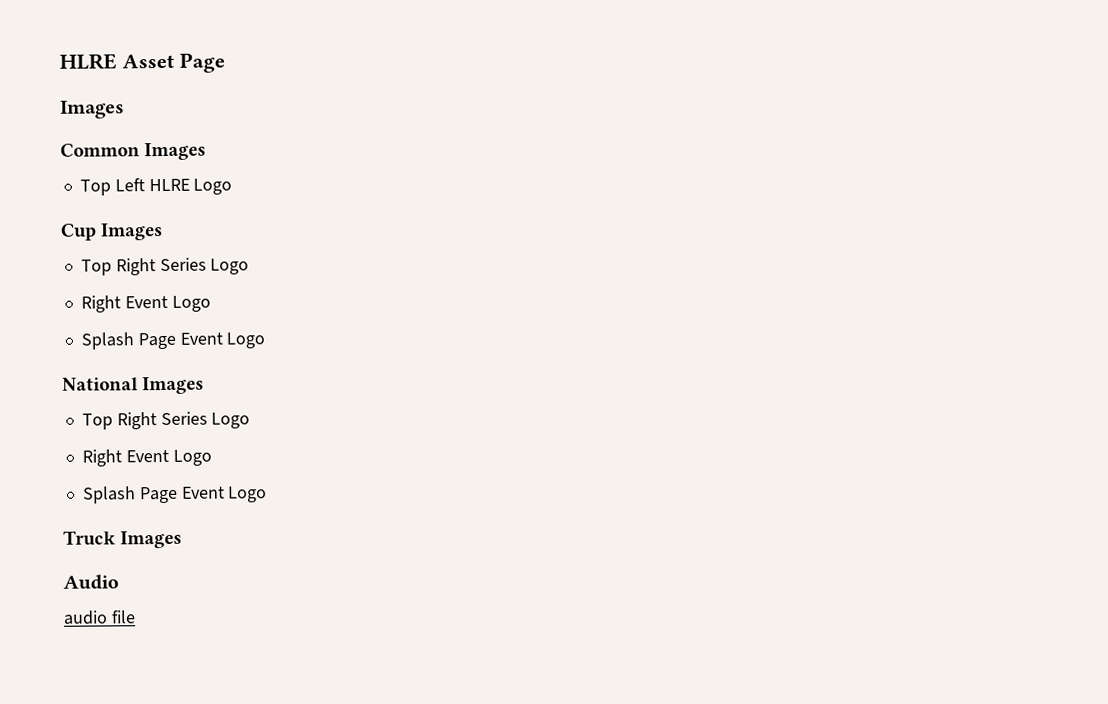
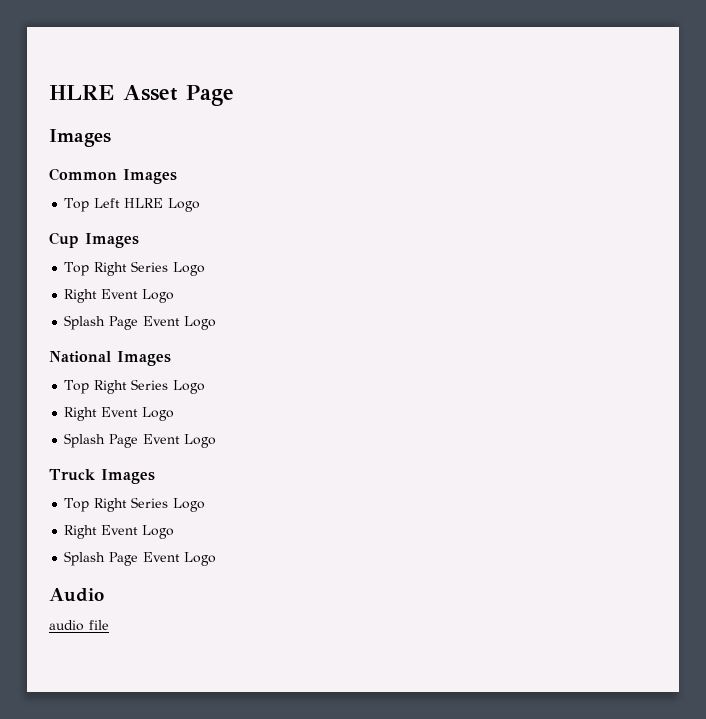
(183, 539) none -> [64,497,206,512] [64,525,175,539] [64,551,217,566] // Top Right Series Logo // Right Event Logo // Splash Page Event Logo

